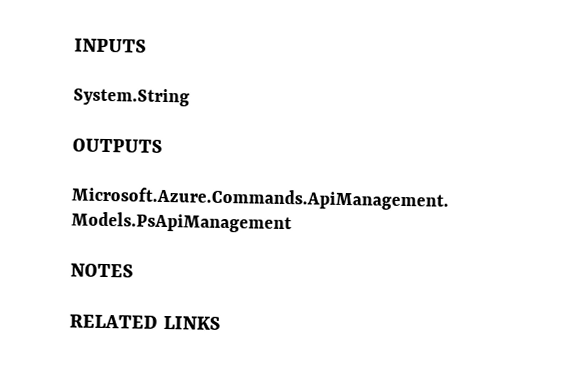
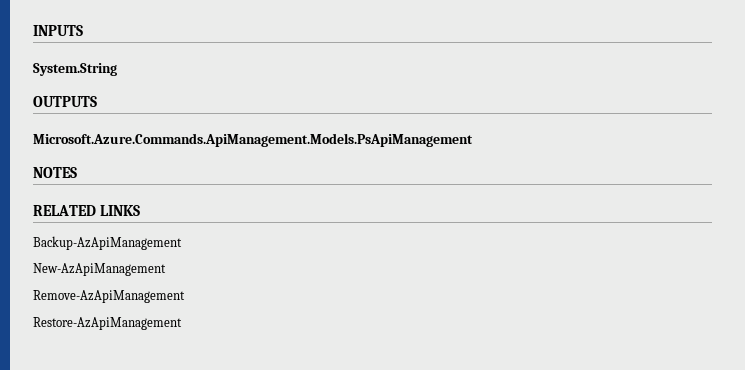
(221, 322) none -> [33,236,182,250] [33,263,166,276] [33,290,185,303] [33,317,182,330] // Backup-AzApiManagement // New-AzApiManagement // Remove-AzApiManagement // Restore-AzApiManagement

